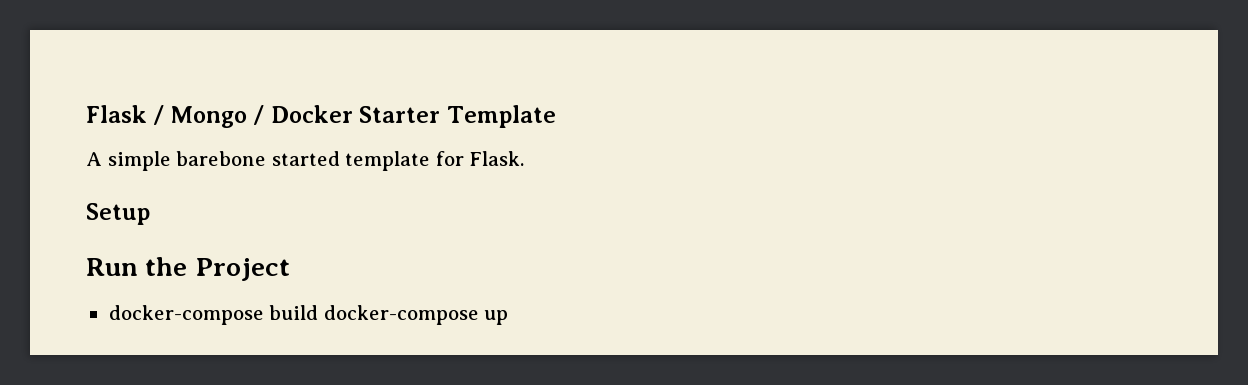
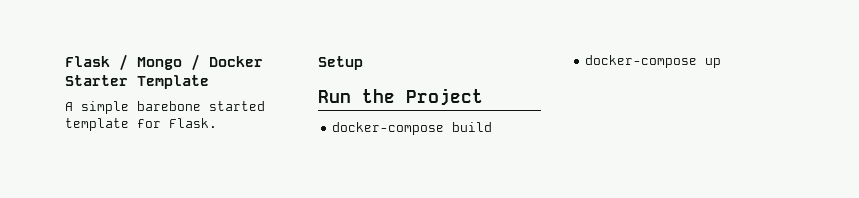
(319, 312) none -> (493, 127) //

